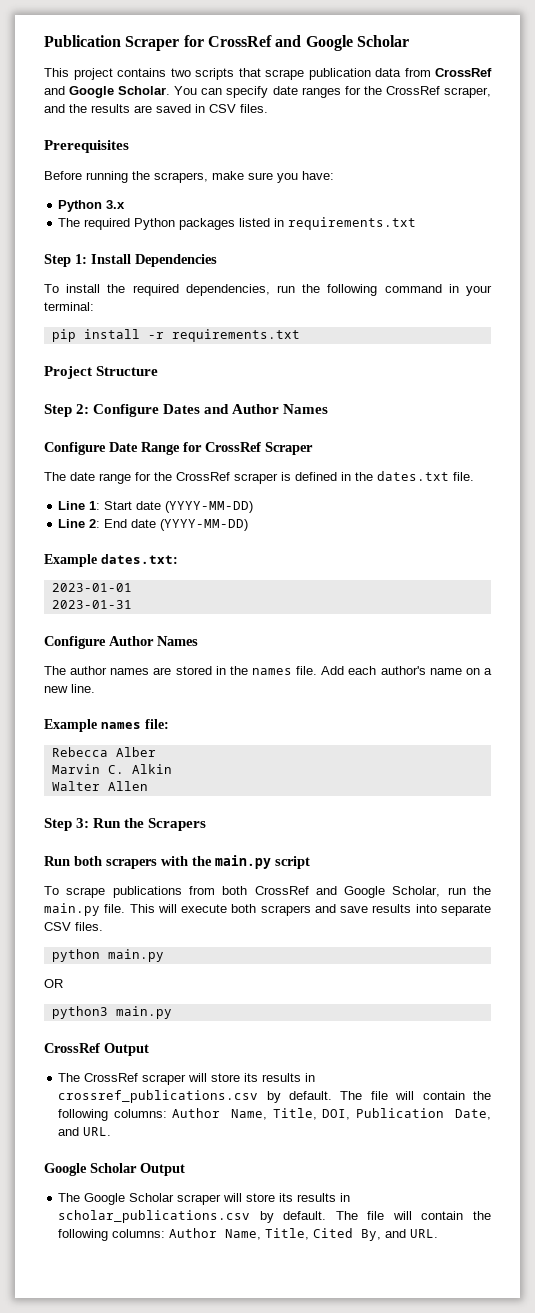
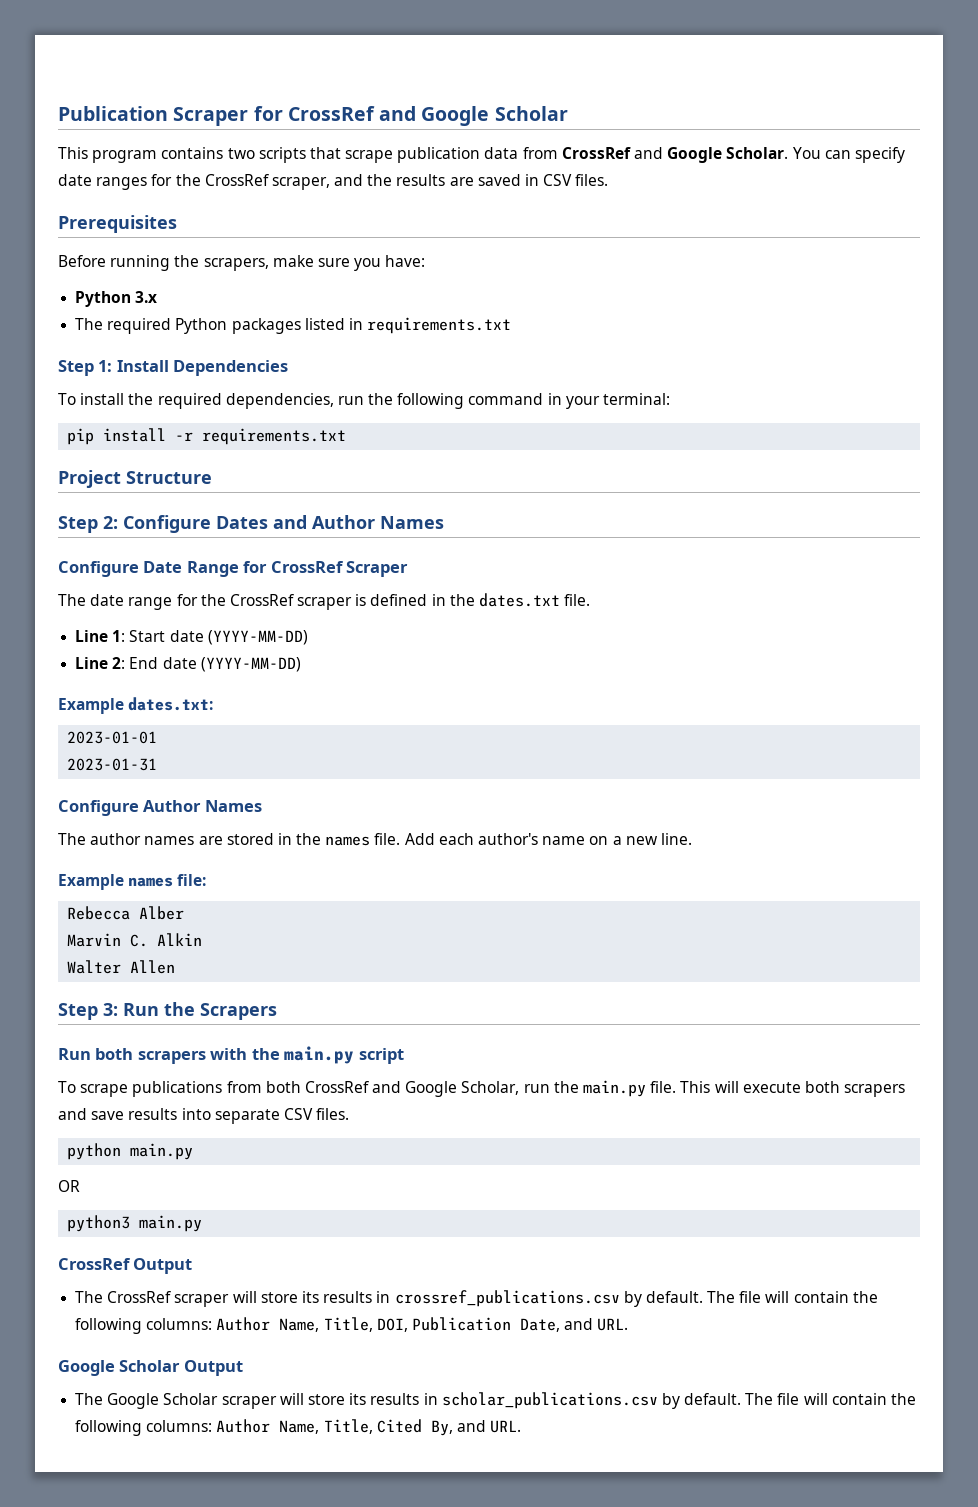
[73,68,113,80] project -> [92,150,158,163] program

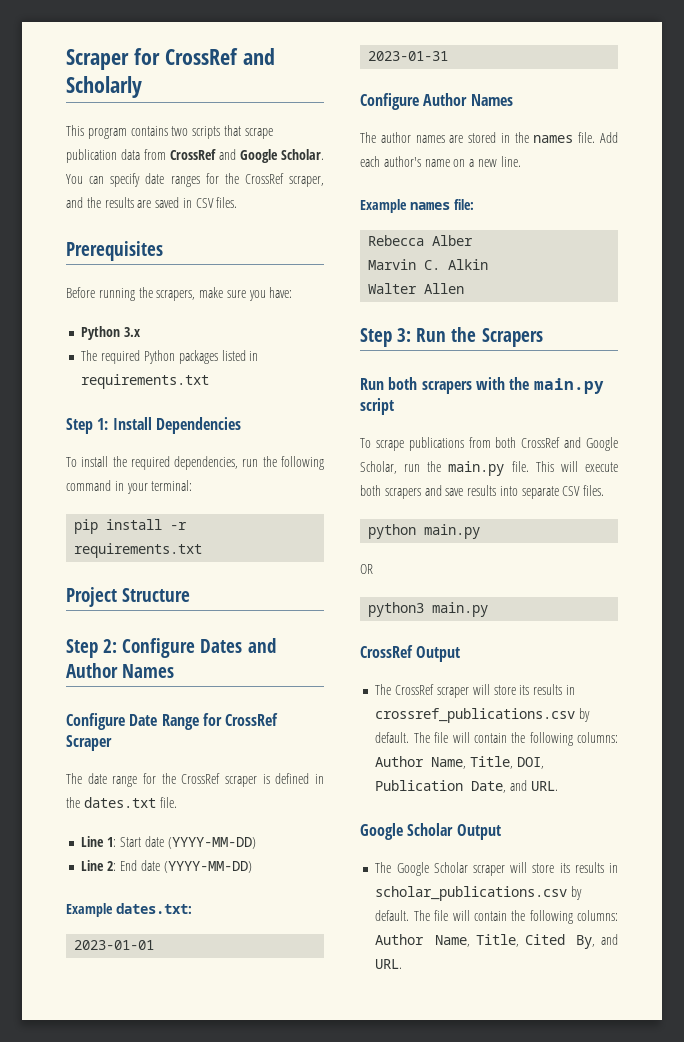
[58,106,168,121] Publication -> (66, 59) none
[421,106,568,126] Google Scholar -> [66,76,142,98] Scholarly

